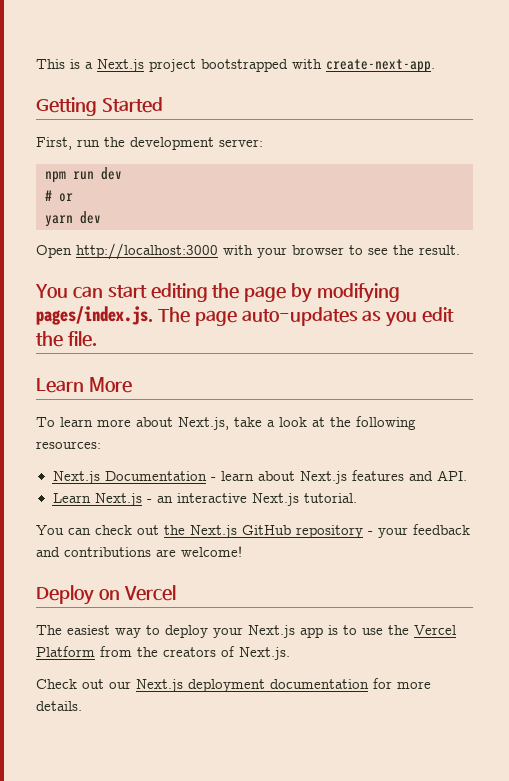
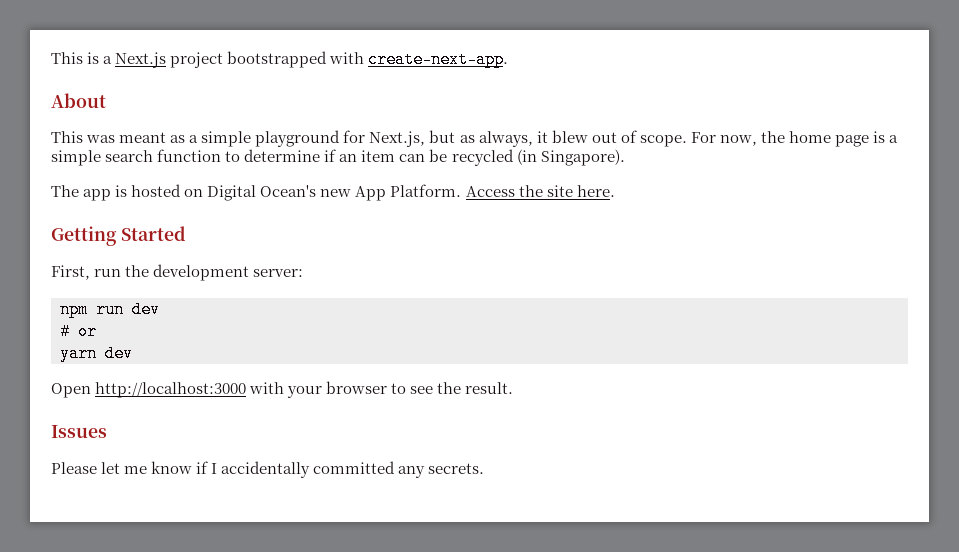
(435, 66) none -> [51,93,106,108] [51,130,899,147] [51,149,625,166] [51,184,615,201] // About // This was meant as a simple playground for Next.js, but as always, it blew out of scope. For now, the home page is a simple search function to determine if an item can be recycled (in Singapore). // The app is hosted on Digital Ocean's new App Platform. Access the site here.
[35,283,400,303] [36,306,455,327] [36,331,97,347] [36,377,132,393] [36,416,416,430] [36,441,101,449] [52,470,467,484] [52,493,357,506] [36,524,470,538] [36,546,242,557] [36,585,176,605] [36,625,456,638] [36,646,290,660] [36,678,431,692] [36,701,82,711] You can start editing the page by modifying pages/index.js. The page auto-updates as you edit the file. // Learn More // To learn more about Next.js, take a look at the following resources: // Next.js Documentation - learn about Next.js features and API. // Learn Next.js - an interactive Next.js tutorial. // You can check out the Next.js GitHub repository - your feedback and contributions are welcome! // Deploy on Vercel // The easiest way to deploy your Next.js app is to use the Vercel Platform from the creators of Next.js. // Check out our Next.js deployment documentation for more details. -> [51,425,107,438] [51,461,485,478] Issues // Please let me know if I accidentally committed any secrets.

